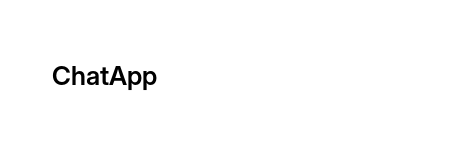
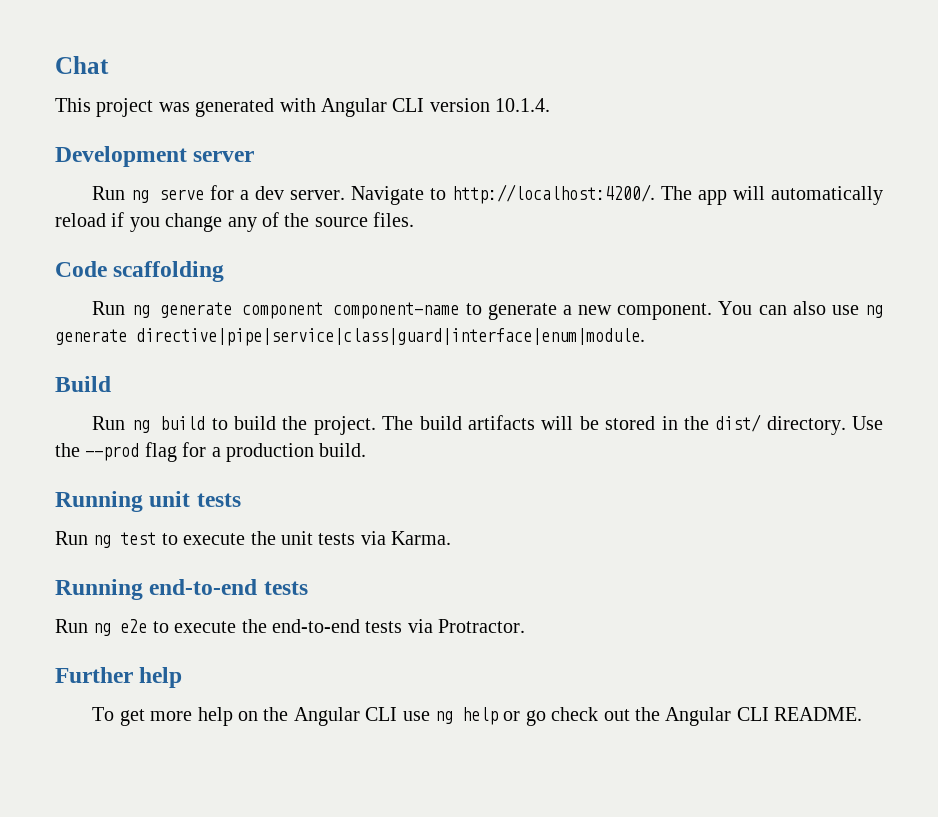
[52,66,157,91] ChatApp -> [55,56,109,74] [55,98,551,117] [55,146,255,167] [92,184,883,205] [55,212,415,232] [55,261,225,282] [92,301,884,320] [55,328,645,346] [55,376,111,392] [92,414,883,435] [55,442,367,462] [55,491,241,512] [55,531,452,548] [55,579,308,600] [55,619,526,636] [55,667,183,688] [92,707,863,726] Chat // This project was generated with Angular CLI version 10.1.4. // Development server // Run ng serve for a dev server. Navigate to http://localhost:4200/. The app will automatically reload if you change any of the source files. // Code scaffolding // Run ng generate component component-name to generate a new component. You can also use ng generate directive|pipe|service|class|guard|interface|enum|module. // Build // Run ng build to build the project. The build artifacts will be stored in the dist/ directory. Use the --prod flag for a production build. // Running unit tests // Run ng test to execute the unit tests via Karma. // Running end-to-end tests // Run ng e2e to execute the end-to-end tests via Protractor. // Further help // To get more help on the Angular CLI use ng help or go check out the Angular CLI README.

